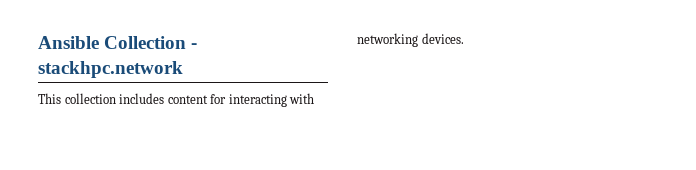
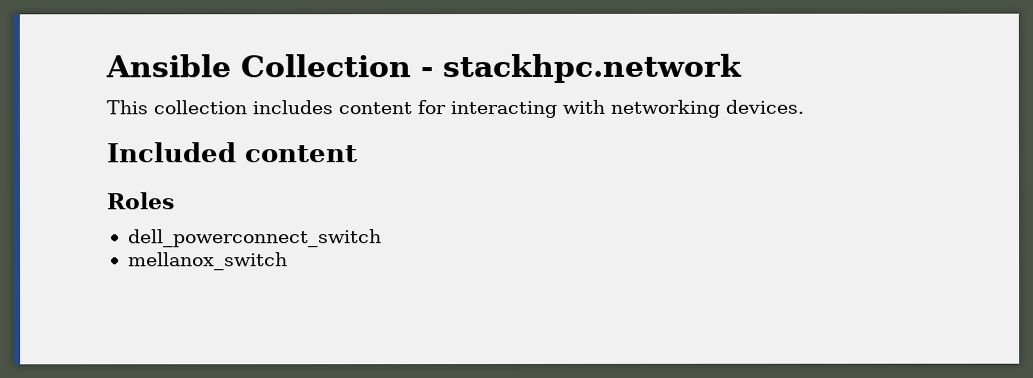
(464, 38) none -> [106,142,357,163] [107,192,175,210] [127,229,382,248] [127,252,288,271] // Included content // Roles // dell_powerconnect_switch // mellanox_switch

